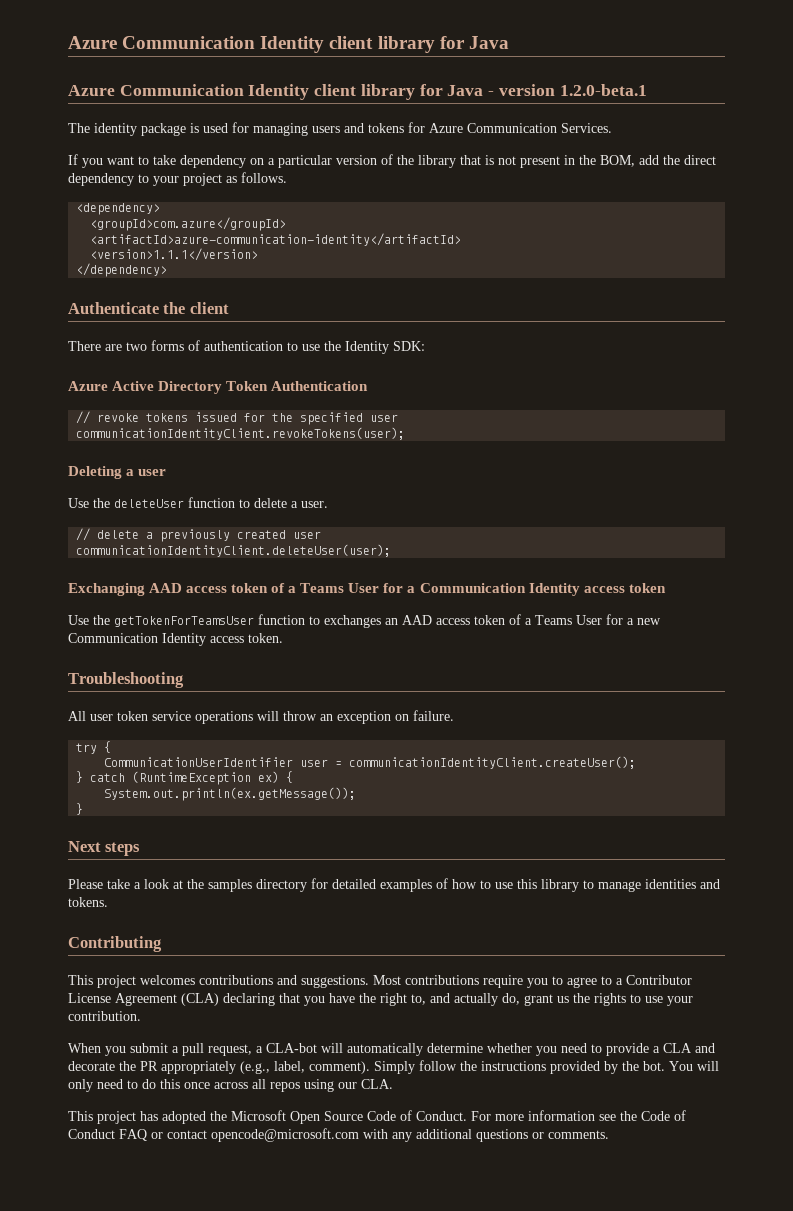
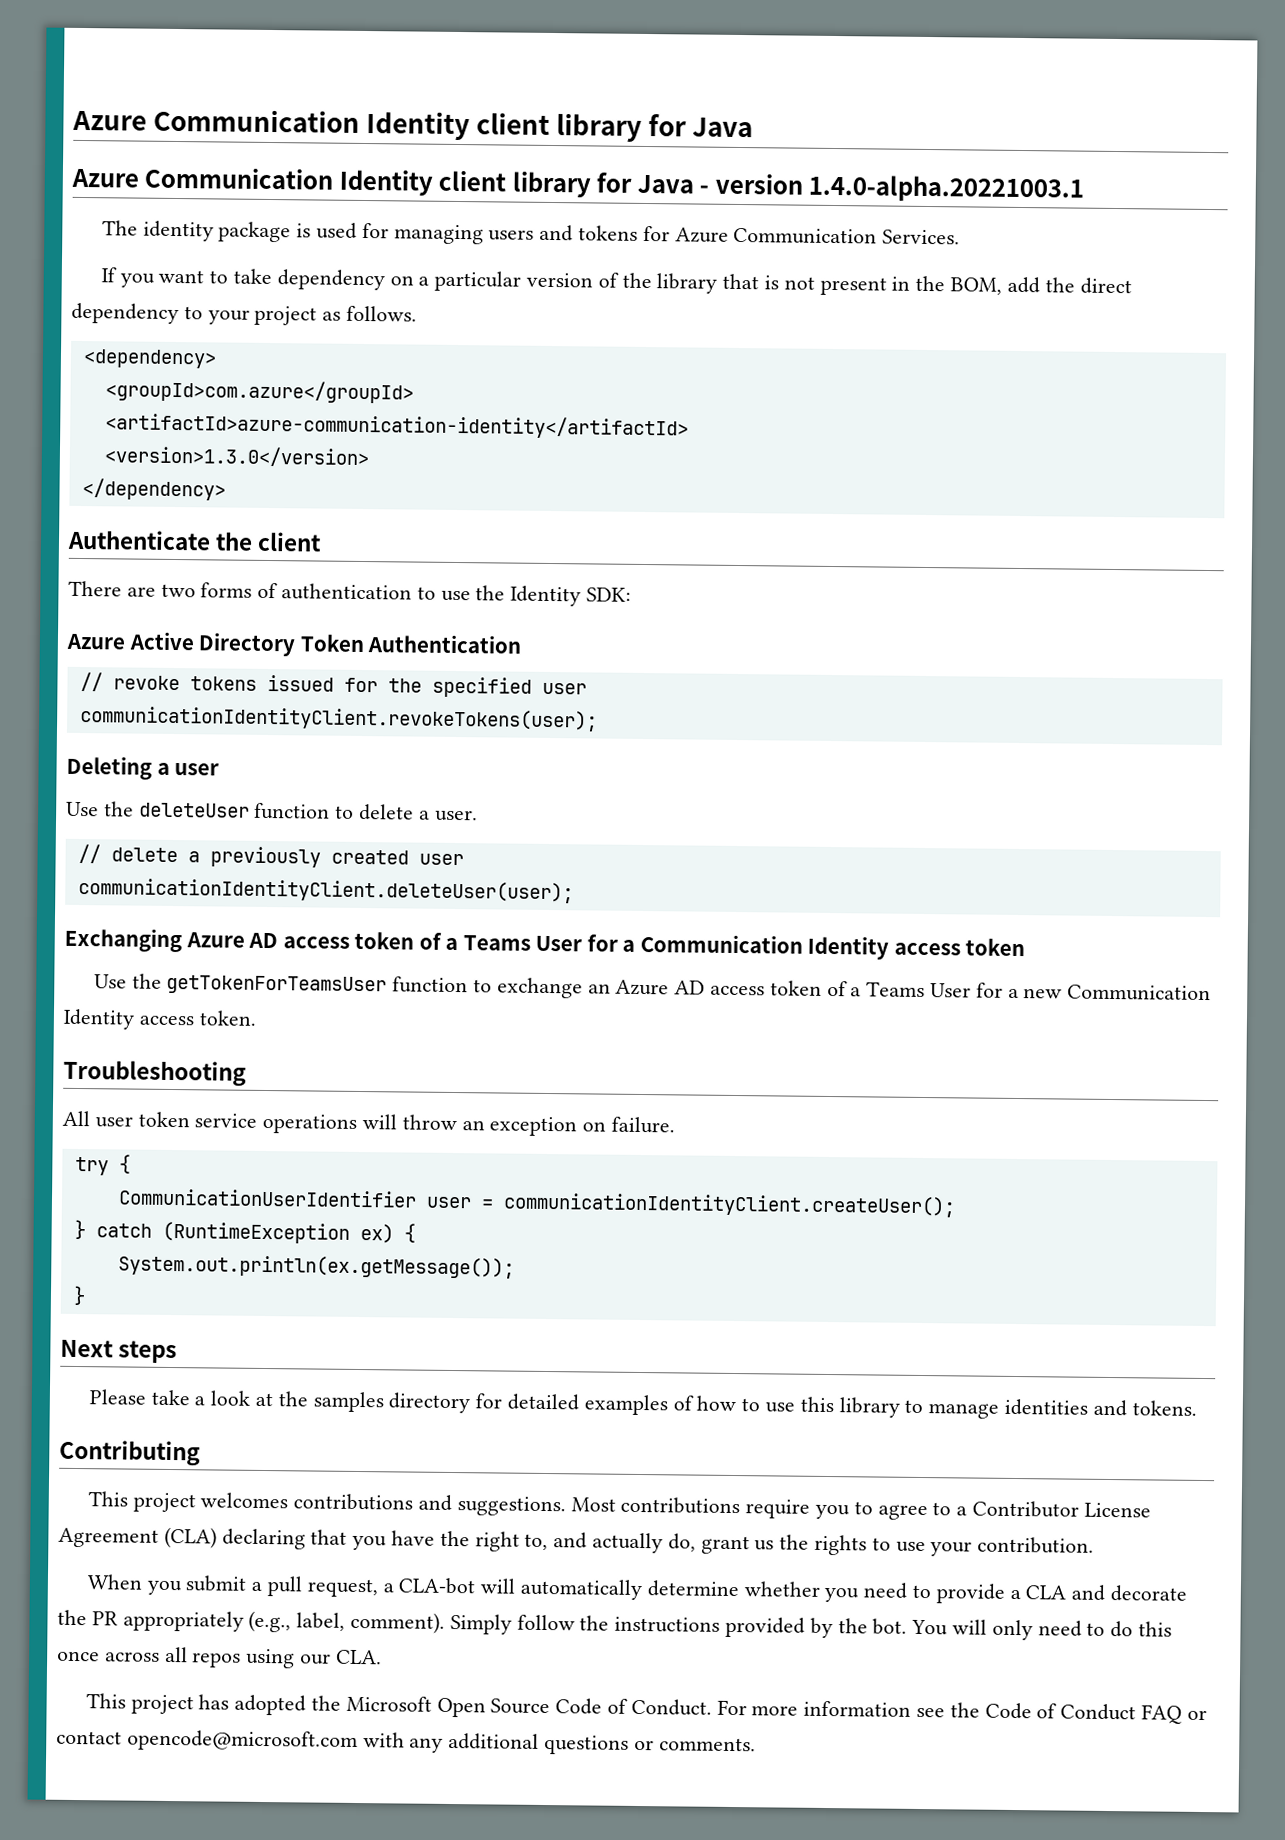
[559,84,647,96] 1.2.0-beta.1 -> [808,174,1085,203] 1.4.0-alpha.20221003.1
[90,248,259,261] <version>1.1.1</version> -> [103,445,370,468] <version>1.3.0</version>
[149,583,183,593] AAD -> [185,932,279,949] Azure AD
[324,615,432,628] exchanges an AAD -> [496,977,706,999] exchange an Azure AD

